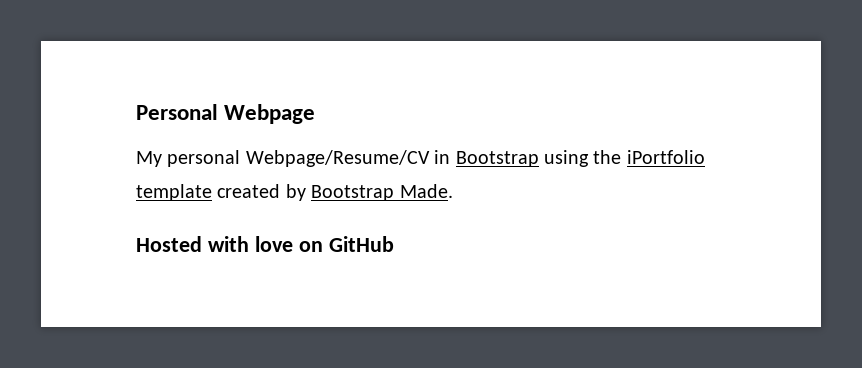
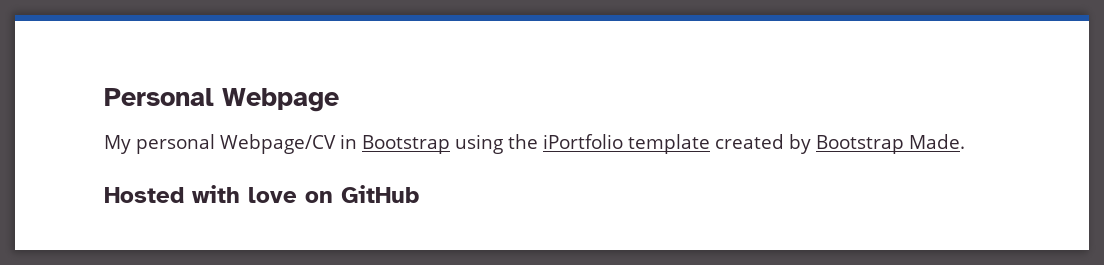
[245,150,430,167] Webpage/Resume/CV -> [220,134,336,154] Webpage/CV

